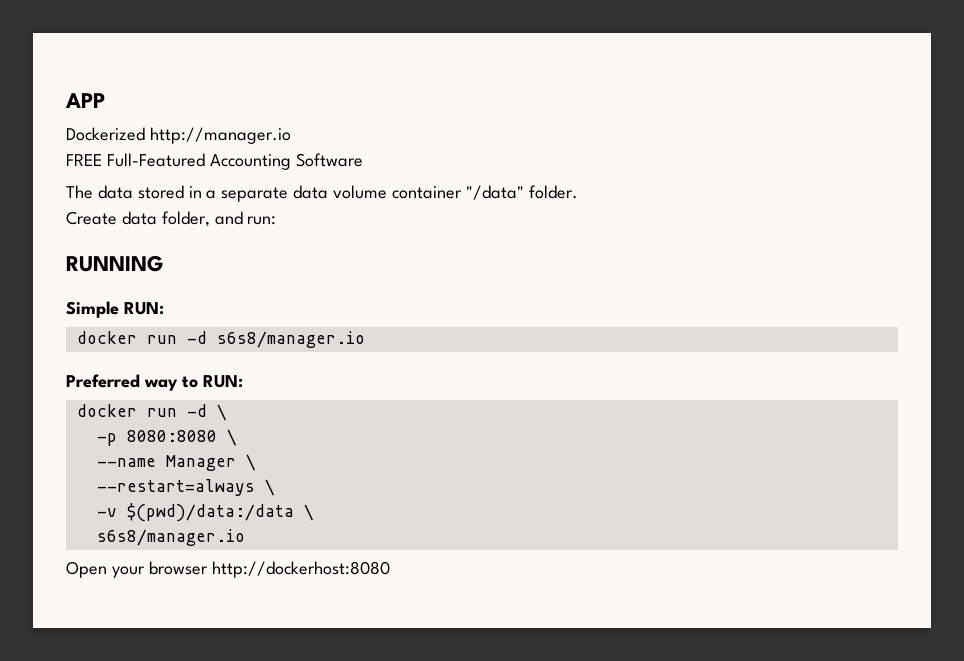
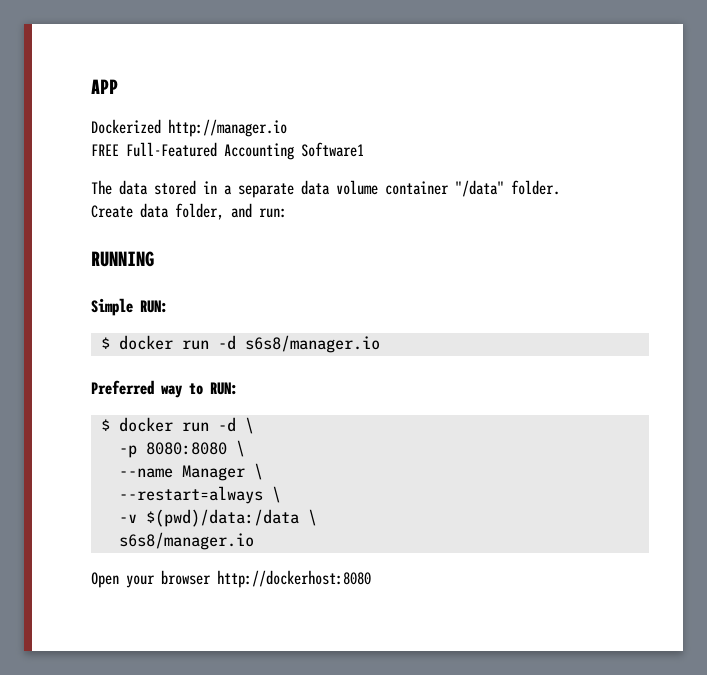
[295,153,363,167] Software -> [301,142,364,157] Software1
(164, 308) none -> [100,337,110,349] $
(243, 381) none -> [100,419,110,431] $

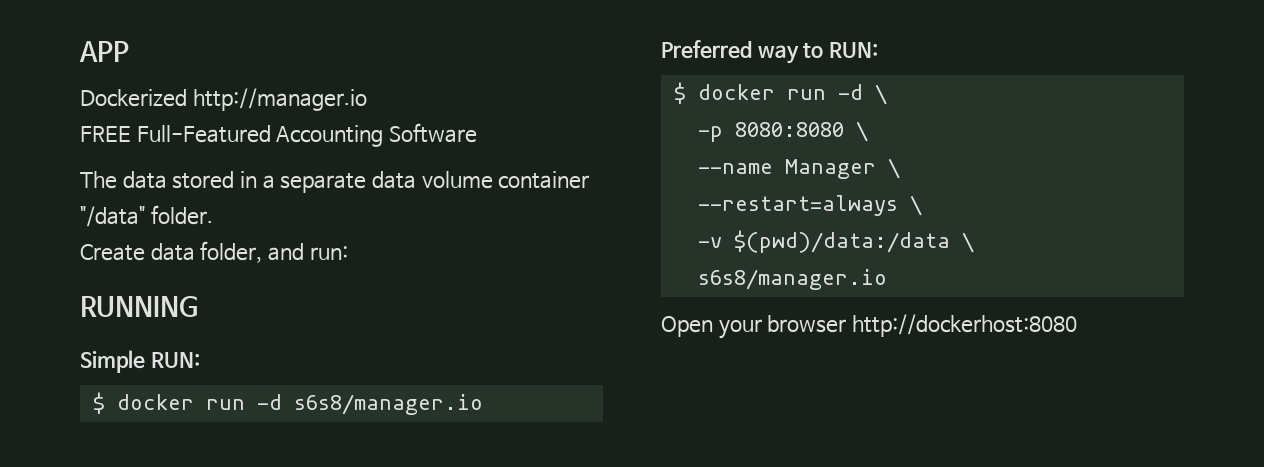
[301,142,364,157] Software1 -> [388,123,477,143] Software

